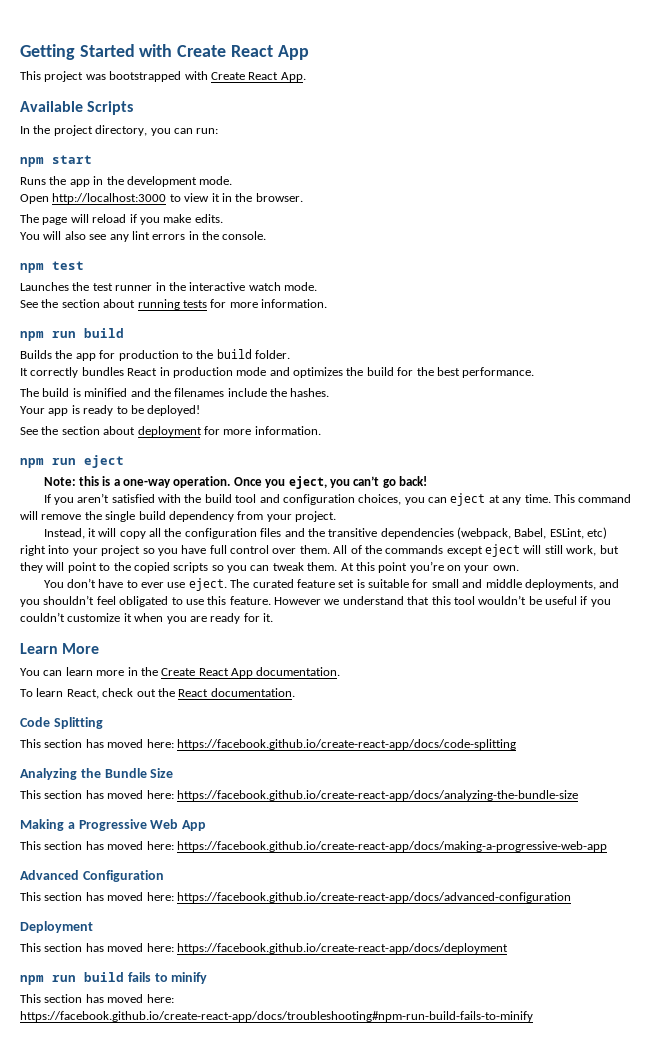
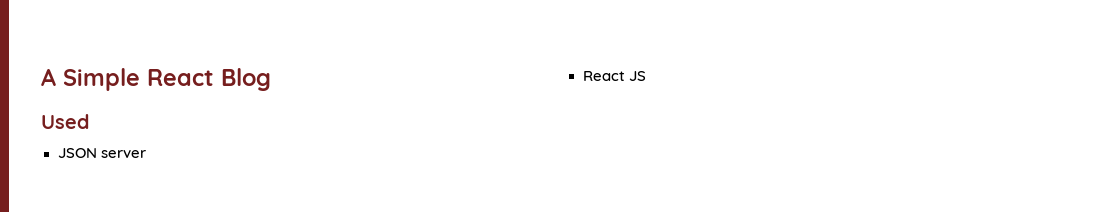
[20,44,309,60] [20,71,306,82] [20,101,134,115] [20,125,219,136] [20,155,92,167] [20,176,233,187] [20,193,303,204] [20,214,223,225] [20,231,267,242] [20,261,84,273] [20,282,317,291] [20,299,327,310] [20,328,124,341] [20,349,290,361] [20,367,535,378] [20,388,330,397] [20,405,201,416] [20,426,321,437] [20,455,124,468] [43,476,428,489] [43,493,632,506] [20,511,336,522] [43,527,608,539] [20,544,619,557] [20,561,519,573] [43,578,620,591] [20,595,611,607] [20,612,273,624] [20,643,100,654] [20,667,341,678] [20,688,295,699] [20,717,103,729] [20,739,516,750] [20,768,174,780] [20,790,578,801] [20,819,207,831] [20,841,607,852] [20,870,164,882] [20,892,571,903] [20,921,93,933] [20,943,508,954] [20,972,208,985] [20,994,174,1003] [20,1011,533,1022] Getting Started with Create React App // This project was bootstrapped with Create React App. // Available Scripts // In the project directory, you can run: // npm start // Runs the app in the development mode. // Open http://localhost:3000 to view it in the browser. // The page will reload if you make edits. // You will also see any lint errors in the console. // npm test // Launches the test runner in the interactive watch mode. // See the section about running tests for more information. // npm run build // Builds the app for production to the build folder. // It correctly bundles React in production mode and optimizes the build for the best performance. // The build is minified and the filenames include the hashes. // Your app is ready to be deployed! // See the section about deployment for more information. // npm run eject // Note: this is a one-way operation. Once you eject, you can’t go back! // If you aren’t satisfied with the build tool and configuration choices, you can eject at any time. This command will remove the single build dependency from your project. // Instead, it will copy all the configuration files and the transitive dependencies (webpack, Babel, ESLint, etc) right into your project so you have full control over them. All of the commands except eject will still work, but they will point to the copied scripts so you can tweak them. At this point you’re on your own. // You don’t have to ever use eject. The curated feature set is suitable for small and middle deployments, and you shouldn’t feel obligated to use this feature. However we understand that this tool wouldn’t be useful if you couldn’t customize it when you are ready for it. // Learn More // You can learn more in the Create React App documentation. // To learn React, check out the React documentation. // Code Splitting // This section has moved here: https://facebook.github.io/create-react-app/docs/code-splitting // Analyzing the Bundle Size // This section has moved here: https://facebook.github.io/create-react-app/docs/analyzing-the-bundle-size // Making a Progressive Web App // This section has moved here: https://facebook.github.io/create-react-app/docs/making-a-progressive-web-app // Advanced Configuration // This section has moved here: https://facebook.github.io/create-react-app/docs/advanced-configuration // Deployment // This section has moved here: https://facebook.github.io/create-react-app/docs/deployment // npm run build fails to minify // This section has moved here: https://facebook.github.io/create-react-app/docs/troubleshooting#npm-run-build-fails-to-minify -> [41,68,271,91] [41,114,89,129] [57,148,146,158] [582,71,646,81] A Simple React Blog // Used // JSON server // React JS

